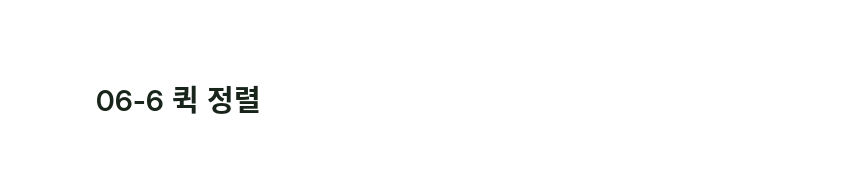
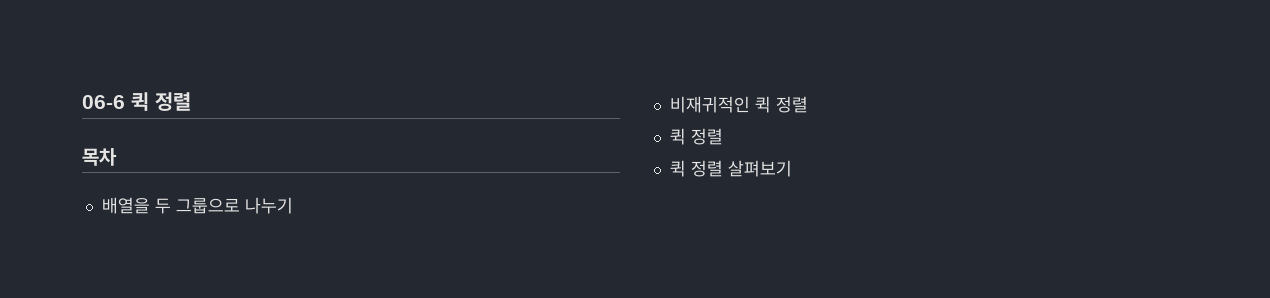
(261, 99) none -> [82,148,117,166] [101,197,293,214] [669,96,808,113] [669,128,723,145] [669,160,792,177] // 목차 // 배열을 두 그룹으로 나누기 // 비재귀적인 퀵 정렬 // 퀵 정렬 // 퀵 정렬 살펴보기

